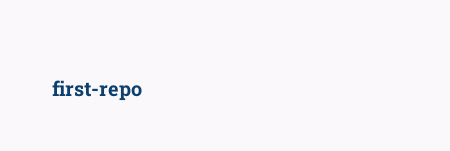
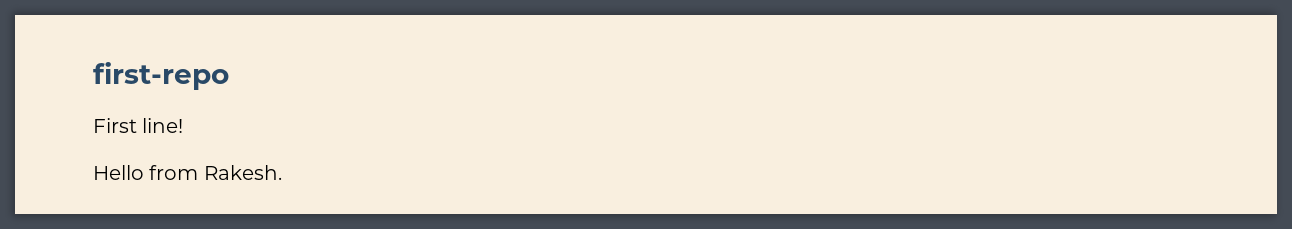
(142, 90) none -> [93,118,184,133] [93,165,282,180] // First line! // Hello from Rakesh.

